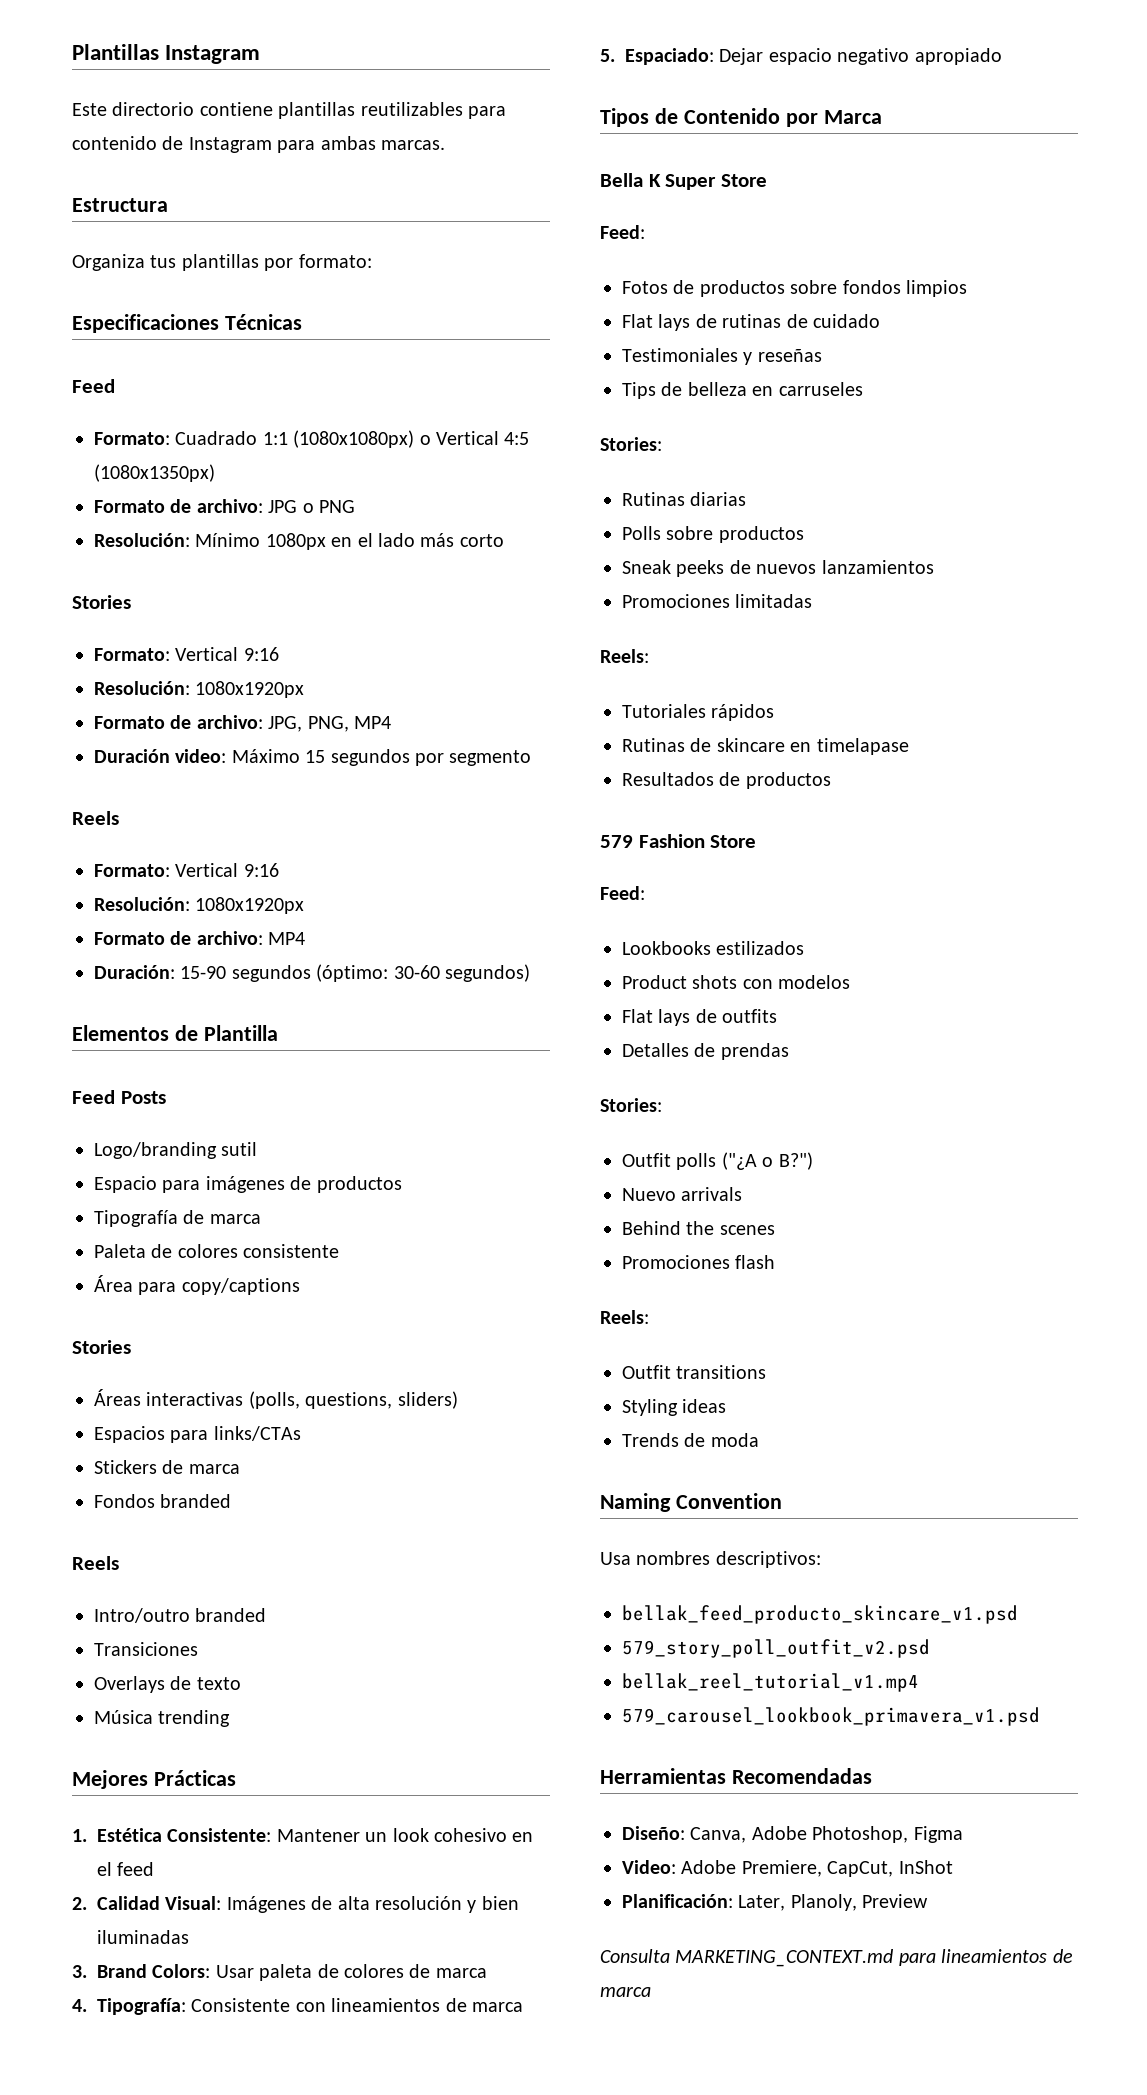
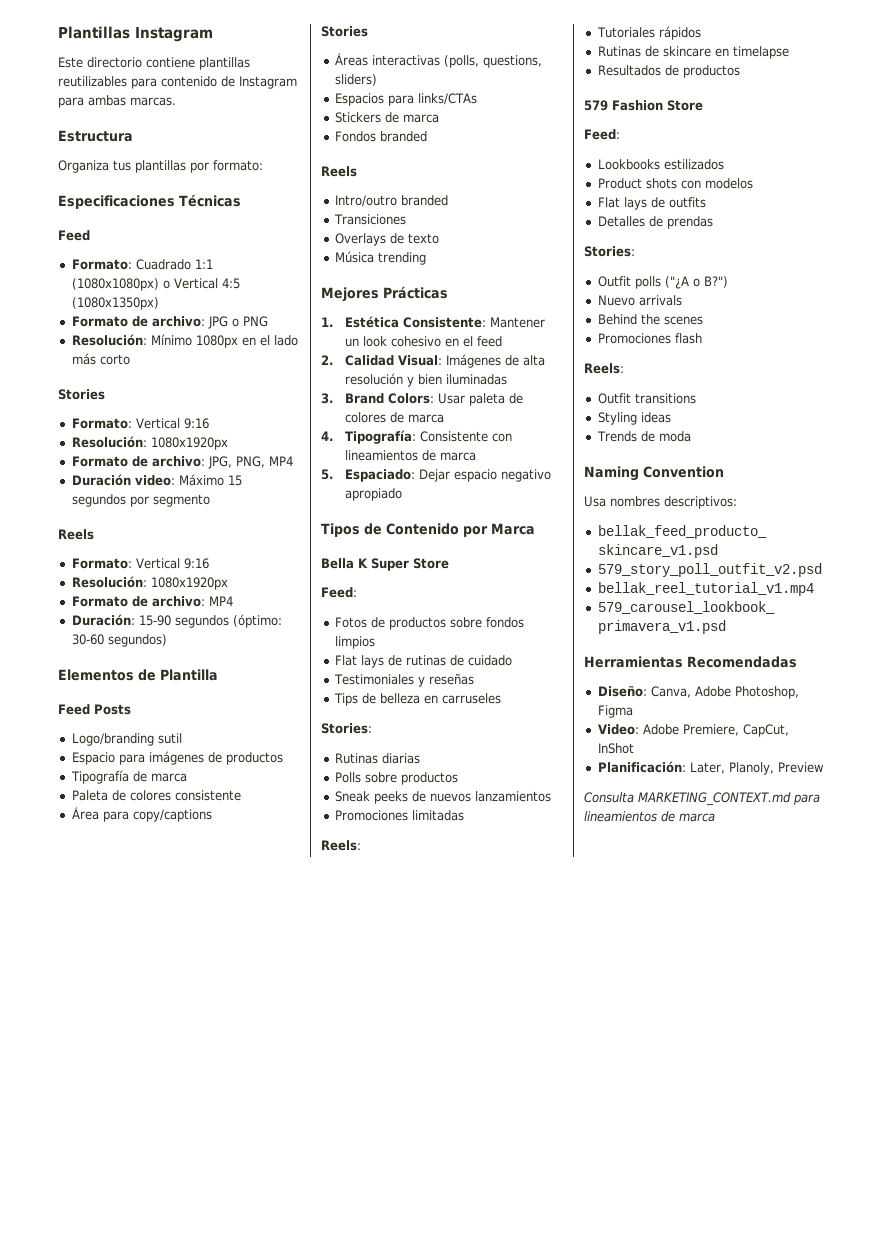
[816,738,909,755] timelapase -> [732,46,789,59] timelapse

